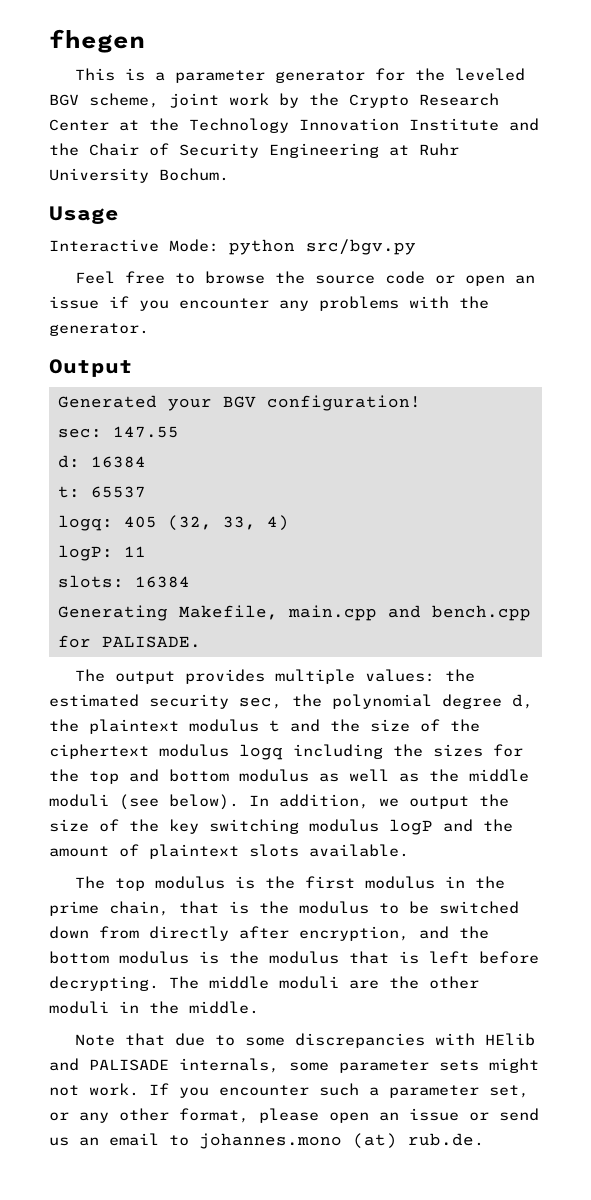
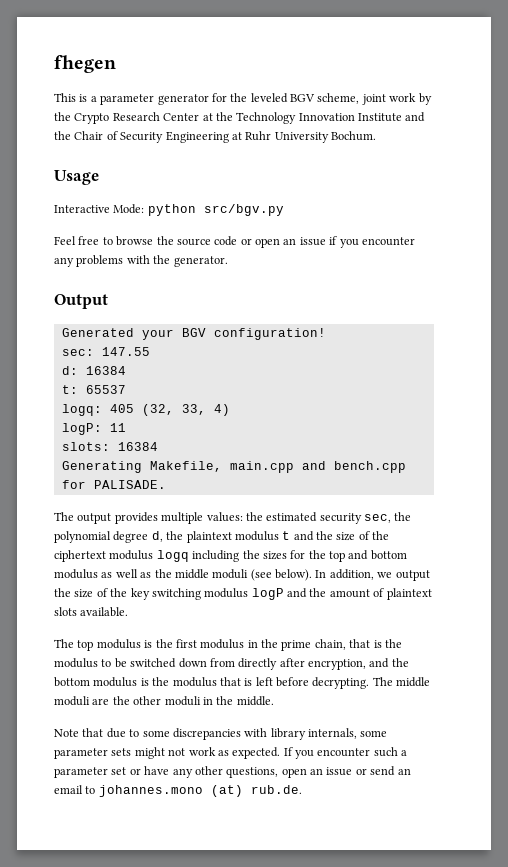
[484,1033,535,1046] [49,1058,169,1071] HElib and PALISADE -> [270,728,306,740] library
[89,1083,139,1096] work. -> [188,747,281,759] work as expected.
[489,1085,529,1098] [49,1108,319,1123] set, or any other format, please -> [111,766,279,778] set or have any other questions,
[49,1137,69,1146] us -> (396, 771) none

